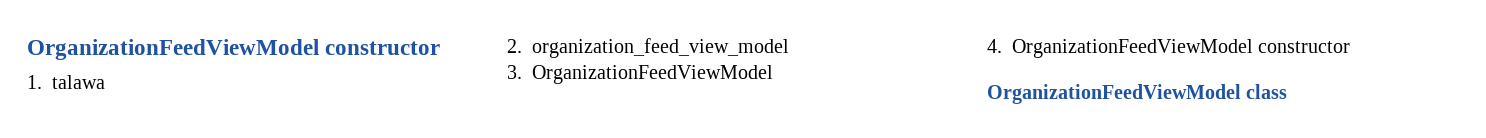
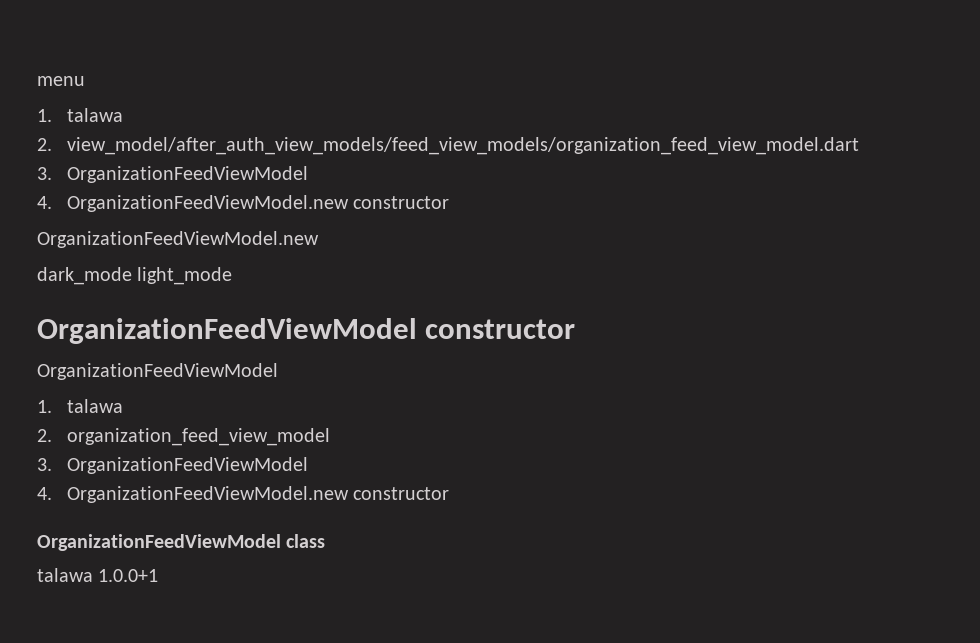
[27,39,441,60] OrganizationFeedViewModel constructor -> [37,76,85,86] [37,108,123,122] [37,137,859,155] [37,166,308,183] [37,195,449,212] [37,231,319,248] [37,267,233,285] [37,318,576,344] [37,363,278,380] menu // 1. talawa // 2. view_model/after_auth_view_models/feed_view_models/organization_feed_view_model.dart // 3. OrganizationFeedViewModel // 4. OrganizationFeedViewModel.new constructor // OrganizationFeedViewModel.new // dark_mode light_mode // OrganizationFeedViewModel constructor // OrganizationFeedViewModel
[1012,39,1253,58] OrganizationFeedViewModel -> [66,486,349,503] OrganizationFeedViewModel.new
(1288, 91) none -> [37,568,159,582] // talawa 1.0.0+1

